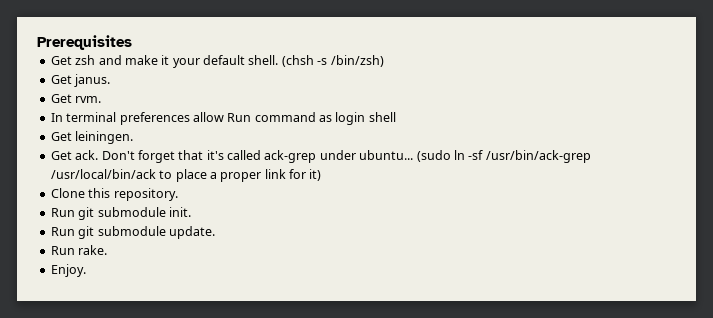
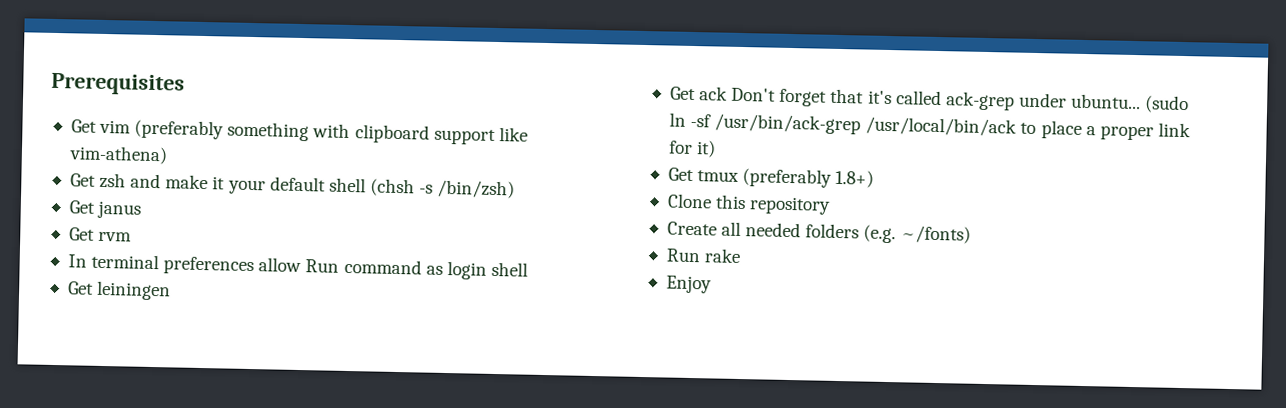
(132, 42) none -> [70,119,528,145] [68,145,168,165] // Get vim (preferably something with clipboard support like vim-athena)
[248,55,279,65] shell. -> [328,177,366,193] shell
[74,74,111,87] [50,94,102,103] janus. // Get rvm. -> [97,200,142,219] [68,227,133,242] janus // Get rvm
[75,131,134,144] [50,150,99,160] leiningen. // Get ack. -> [96,280,172,301] [669,86,729,101] leiningen // Get ack
[50,188,178,201] [50,207,191,220] [50,226,215,239] [50,245,108,255] [50,264,86,277] Clone this repository. // Run git submodule init. // Run git submodule update. // Run rake. // Enjoy. -> [667,167,875,188] [666,193,832,215] [666,221,971,244] [665,248,742,264] [665,275,712,294] Get tmux (preferably 1.8+) // Clone this repository // Create all needed folders (e.g. ~/fonts) // Run rake // Enjoy

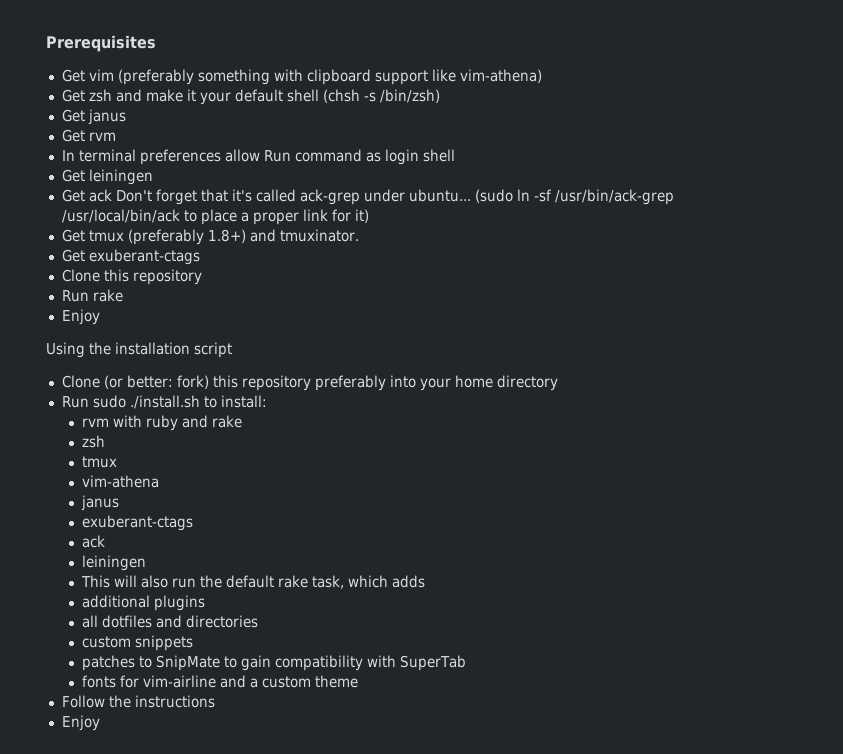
(875, 178) none -> [249,229,359,242] [61,249,200,265] and tmuxinator. // Get exuberant-ctags
[666,221,971,244] [665,248,742,264] Create all needed folders (e.g. ~/fonts) // Run rake -> [61,289,123,302] [61,309,100,325] [46,342,232,358] [61,375,558,391] [61,395,267,409] [82,415,243,431] [82,435,106,448] [82,456,118,468] [82,475,160,488] [81,495,120,511] [82,515,194,531] [82,535,106,548] [82,555,147,571] [81,575,426,589] [82,595,206,611] [82,615,259,628] [82,635,194,651] [82,655,467,671] [82,675,359,688] [61,695,215,708] Run rake // Enjoy // Using the installation script // Clone (or better: fork) this repository preferably into your home directory // Run sudo ./install.sh to install: // rvm with ruby and rake // zsh // tmux // vim-athena // janus // exuberant-ctags // ack // leiningen // This will also run the default rake task, which adds // additional plugins // all dotfiles and directories // custom snippets // patches to SnipMate to gain compatibility with SuperTab // fonts for vim-airline and a custom theme // Follow the instructions

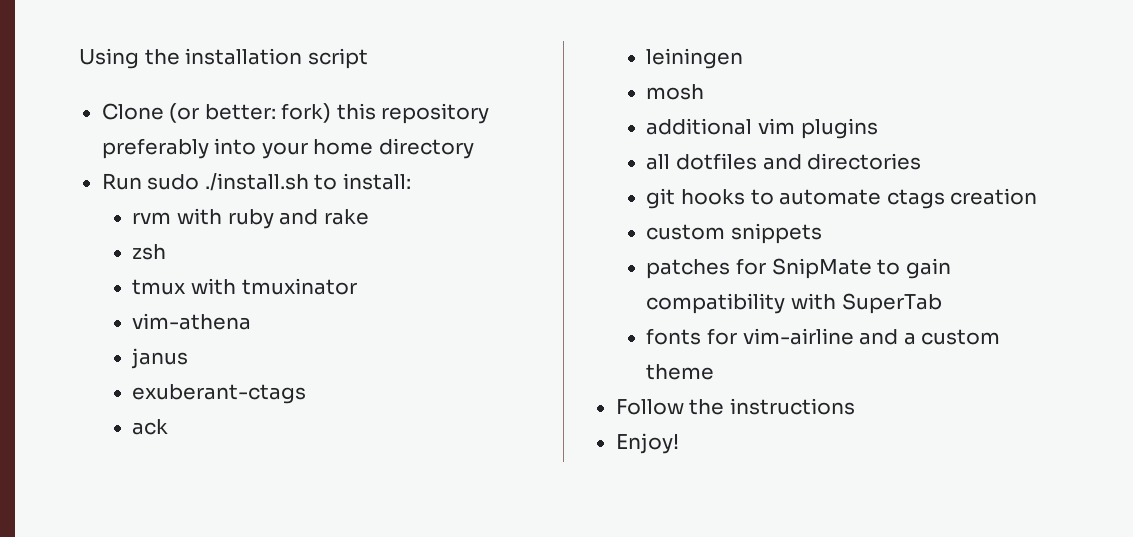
[46,35,156,52] [61,69,542,85] [61,89,440,105] [61,109,126,125] [61,129,116,142] [61,149,455,165] [61,169,153,185] [61,189,674,205] [61,209,369,225] [61,229,359,245] [61,249,200,265] [61,269,202,285] [61,289,123,302] [61,309,100,325] Prerequisites // Get vim (preferably something with clipboard support like vim-athena) // Get zsh and make it your default shell (chsh -s /bin/zsh) // Get janus // Get rvm // In terminal preferences allow Run command as login shell // Get leiningen // Get ack Don't forget that it's called ack-grep under ubuntu... (sudo ln -sf /usr/bin/ack-grep /usr/local/bin/ack to place a proper link for it) // Get tmux (preferably 1.8+) and tmuxinator. // Get exuberant-ctags // Clone this repository // Run rake // Enjoy // -> (79, 58) none
(118, 462) none -> [190,278,357,295] with tmuxinator
[81,575,426,589] This will also run the default rake task, which adds -> [646,84,705,100] mosh
(151, 601) none -> [757,118,795,134] vim
(259, 621) none -> [646,188,1038,209] // git hooks to automate ctags creation
[139,656,153,668] to -> [735,258,766,275] for
[61,715,100,731] Enjoy -> [615,433,679,454] Enjoy!

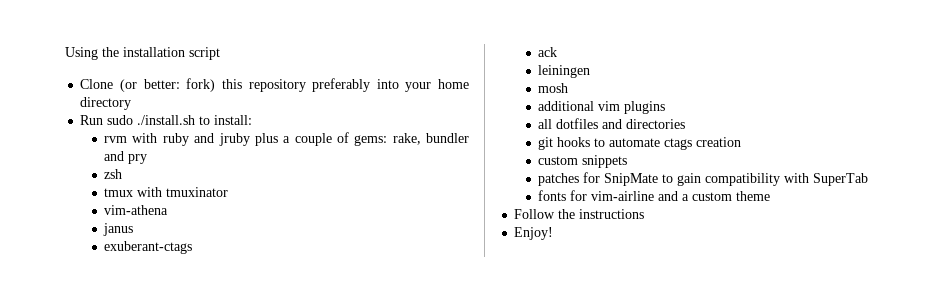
[323,209,369,225] rake -> [218,132,470,146] [104,151,148,164] jruby plus a couple of gems: rake, bundler and pry

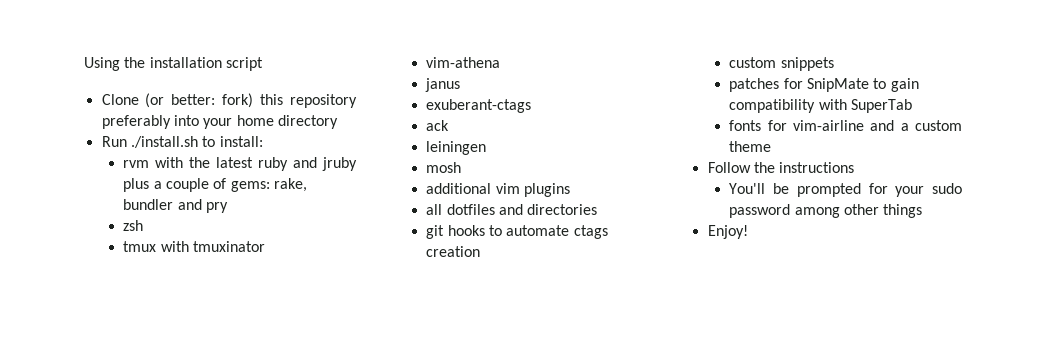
[107,115,134,125] sudo -> (127, 141) none
(158, 138) none -> [189,157,254,168] the latest
(645, 214) none -> [729,183,962,197] [729,204,923,218] // You'll be prompted for your sudo password among other things

